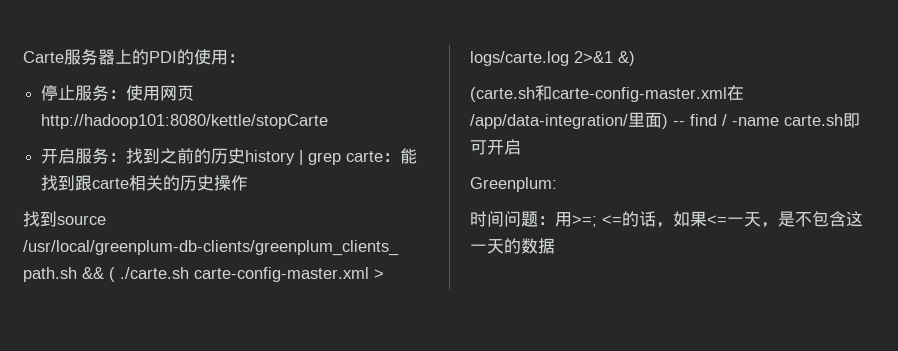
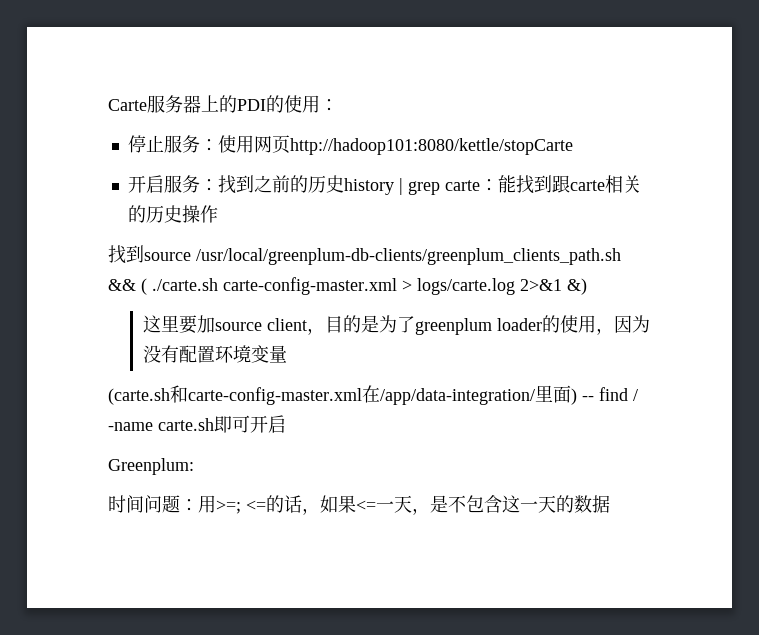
(635, 58) none -> [142,315,650,335] [142,345,287,363] // 这里要加source client，目的是为了greenplum loader的使用，因为没有配置环境变量

